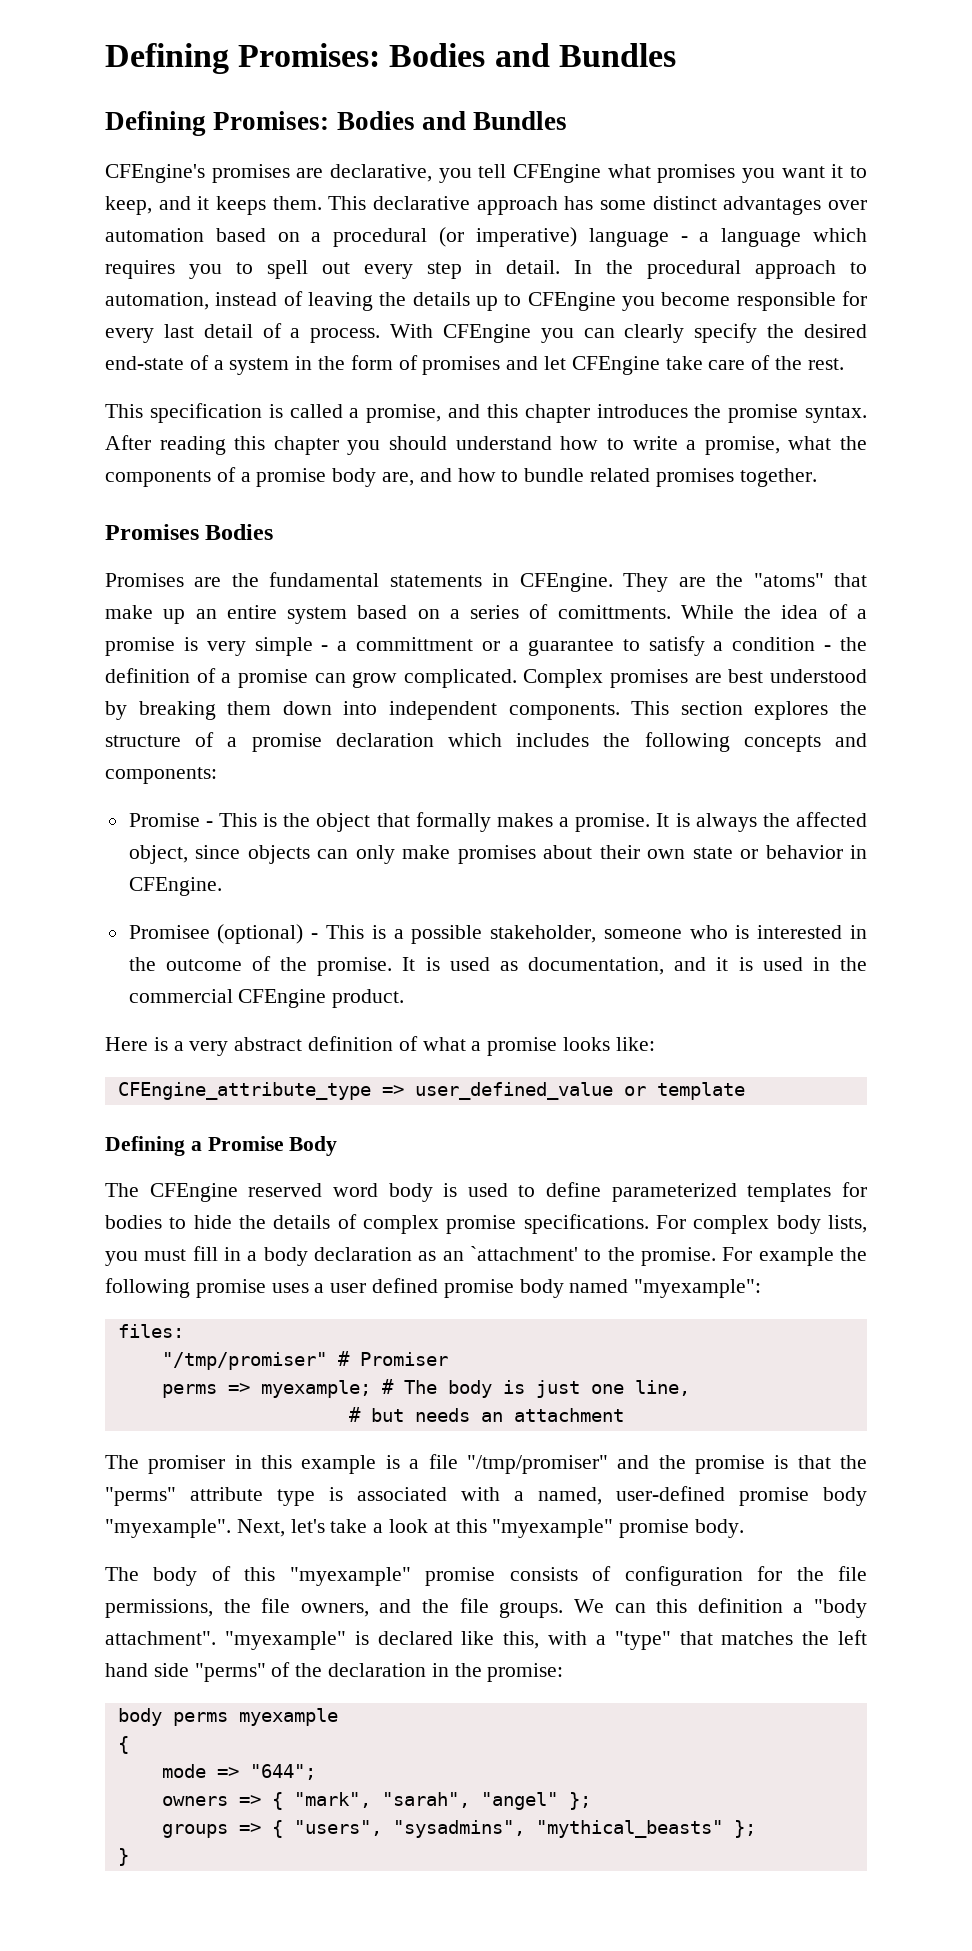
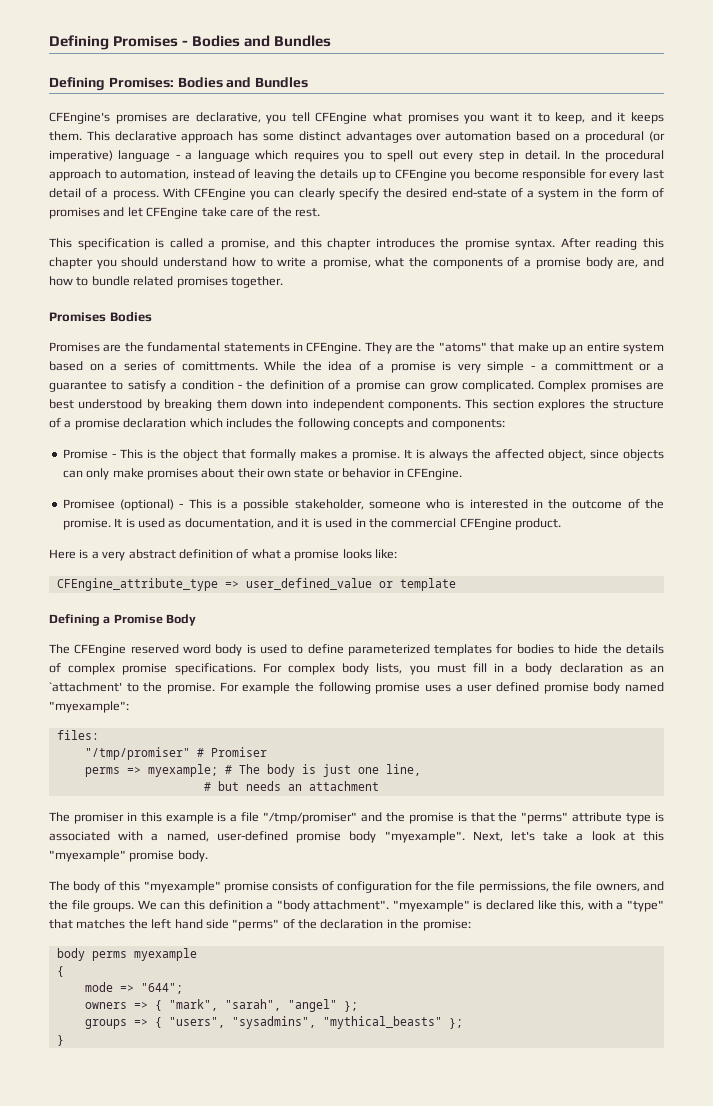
[105,43,381,74] Defining Promises: -> [49,35,189,50] Defining Promises -

